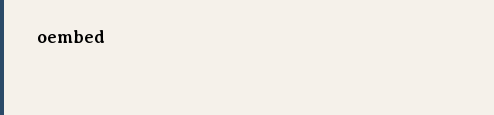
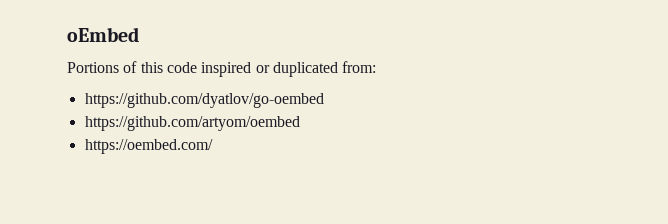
[37,30,105,43] oembed -> [67,27,139,42] [67,61,377,77] [84,93,324,108] [84,116,300,131] [84,139,213,154] oEmbed // Portions of this code inspired or duplicated from: // https://github.com/dyatlov/go-oembed // https://github.com/artyom/oembed // https://oembed.com/

